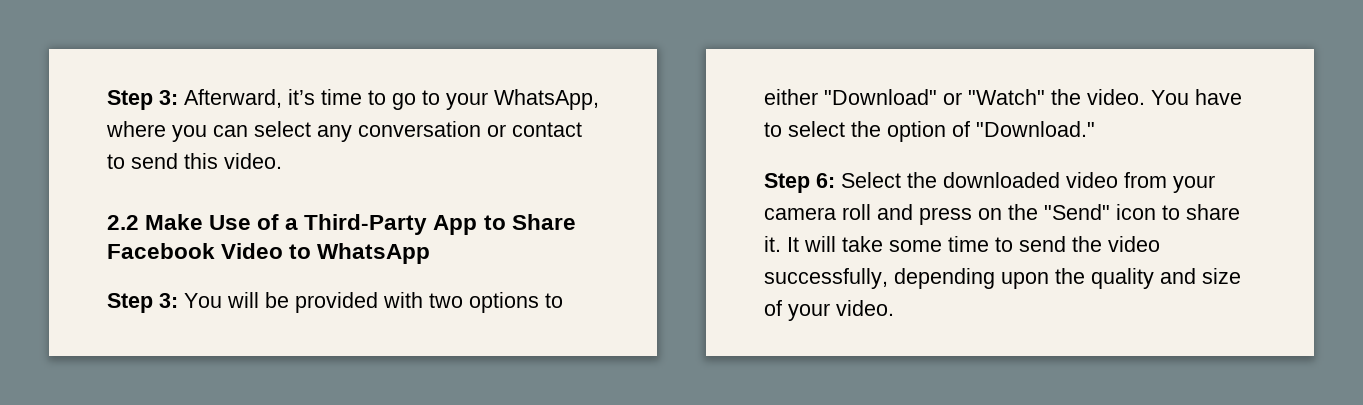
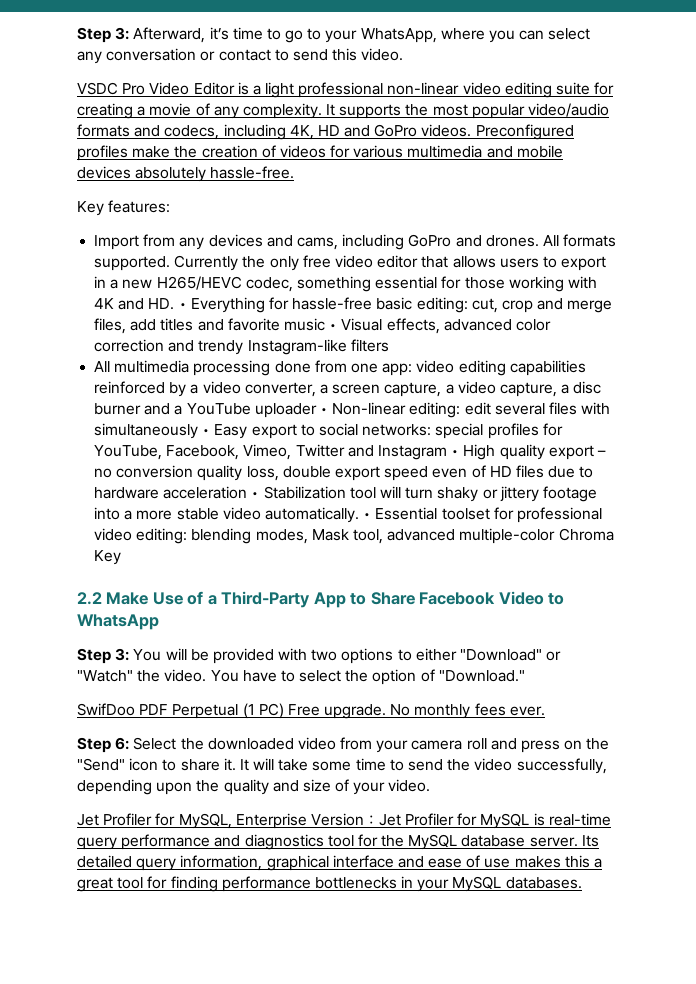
(282, 161) none -> [77,82,615,98] [77,103,610,119] [77,124,574,140] [77,145,563,161] [77,166,295,182] [77,200,171,216] [94,234,617,250] [94,255,607,271] [94,276,597,292] [94,297,613,313] [94,318,551,334] [94,339,389,355] [94,360,586,376] [94,381,602,397] [94,402,611,418] [94,423,563,439] [94,444,606,460] [94,465,594,481] [94,486,597,502] [94,507,602,523] [94,528,614,544] [94,550,122,565] // VSDC Pro Video Editor is a light professional non-linear video editing suite for creating a movie of any complexity. It supports the most popular video/audio formats and codecs, including 4K, HD and GoPro videos. Preconfigured profiles make the creation of videos for various multimedia and mobile devices absolutely hassle-free. // Key features: // Import from any devices and cams, including GoPro and drones. All formats supported. Сurrently the only free video editor that allows users to export in a new H265/HEVC codec, something essential for those working with 4K and HD. • Everything for hassle-free basic editing: cut, crop and merge files, add titles and favorite music • Visual effects, advanced color correction and trendy Instagram-like filters // All multimedia processing done from one app: video editing capabilities reinforced by a video converter, a screen capture, a video capture, a disc burner and a YouTube uploader • Non-linear editing: edit several files with simultaneously • Easy export to social networks: special profiles for YouTube, Facebook, Vimeo, Twitter and Instagram • High quality export – no conversion quality loss, double export speed even of HD files due to hardware acceleration • Stabilization tool will turn shaky or jittery footage into a more stable video automatically. • Essential toolset for professional video editing: blending modes, Mask tool, advanced multiple-color Chroma Key
(1095, 129) none -> [77,703,545,719] // SwifDoo PDF Perpetual (1 PC) Free upgrade. No monthly fees ever.
(894, 308) none -> [77,813,611,829] [77,834,599,850] [77,855,603,871] [77,876,582,892] // Jet Profiler for MySQL, Enterprise Version：Jet Profiler for MySQL is real-time query performance and diagnostics tool for the MySQL database server. Its detailed query information, graphical interface and ease of use makes this a great tool for finding performance bottlenecks in your MySQL databases.

